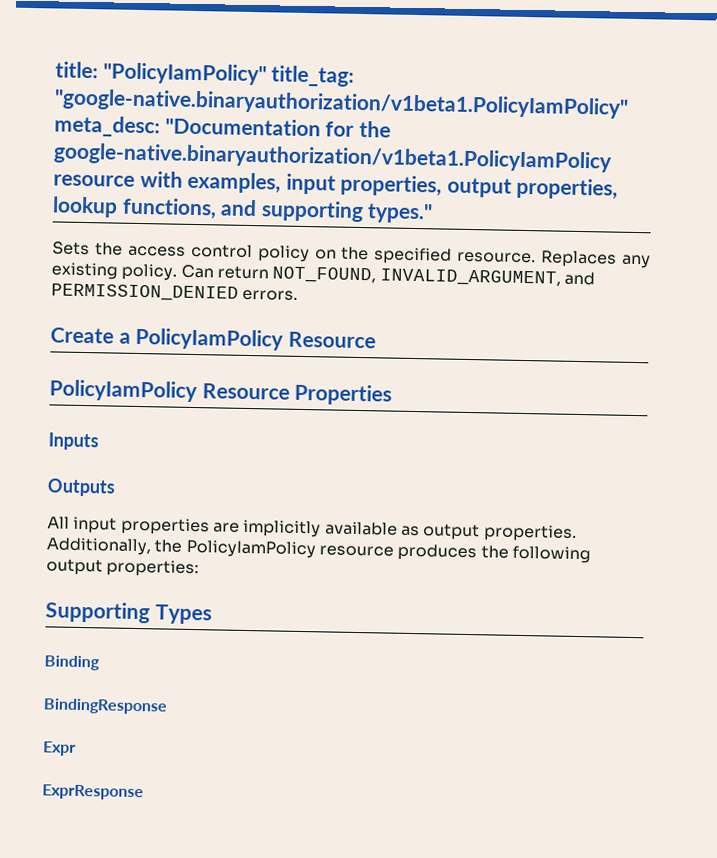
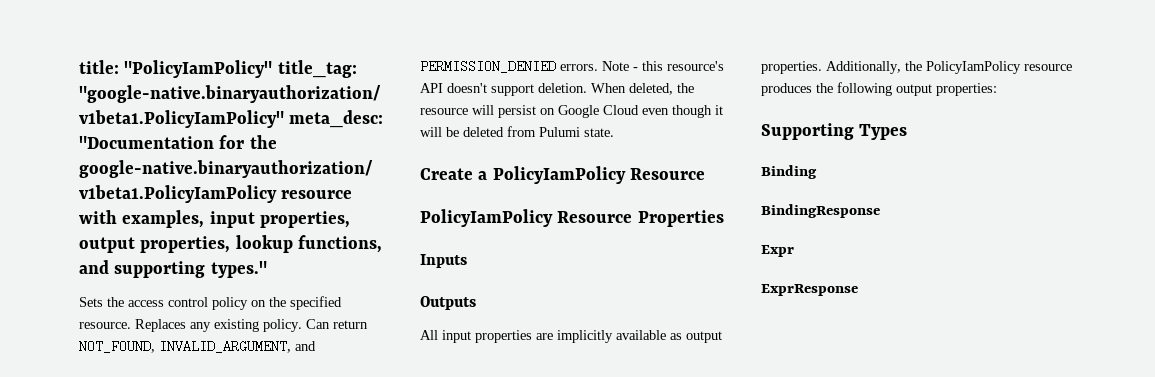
(299, 295) none -> [602,61,724,71] [420,83,694,96] [420,105,723,118] [420,126,614,137] Note - this resource's API doesn't support deletion. When deleted, the resource will persist on Google Cloud even though it will be deleted from Pulumi state.

